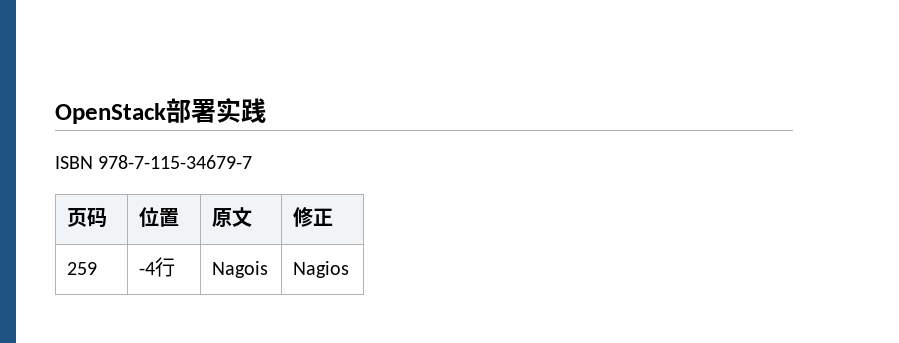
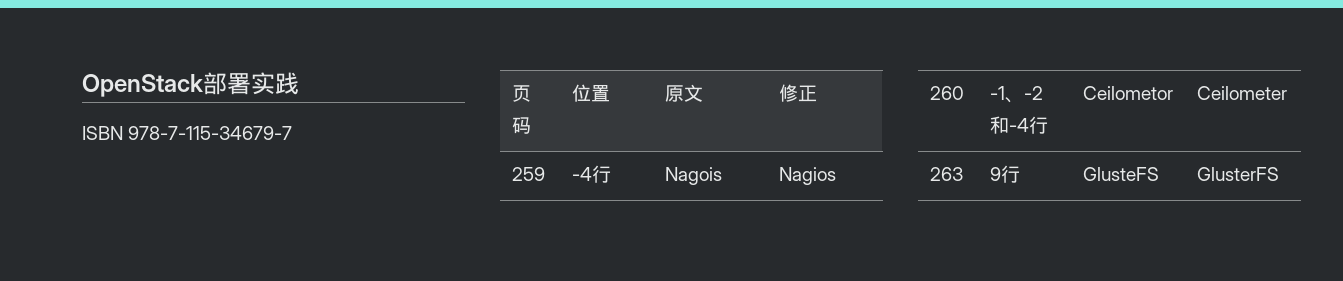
(350, 269) none -> [929,86,964,100] [989,86,1043,103] [989,116,1048,134] [1082,86,1173,100] [1196,86,1287,100] [929,167,963,181] [989,165,1020,183] [1082,167,1159,181] [1196,167,1279,181] // 260 | -1、-2和-4行 | Ceilometor | Ceilometer // 263 | 9行 | GlusteFS | GlusterFS

